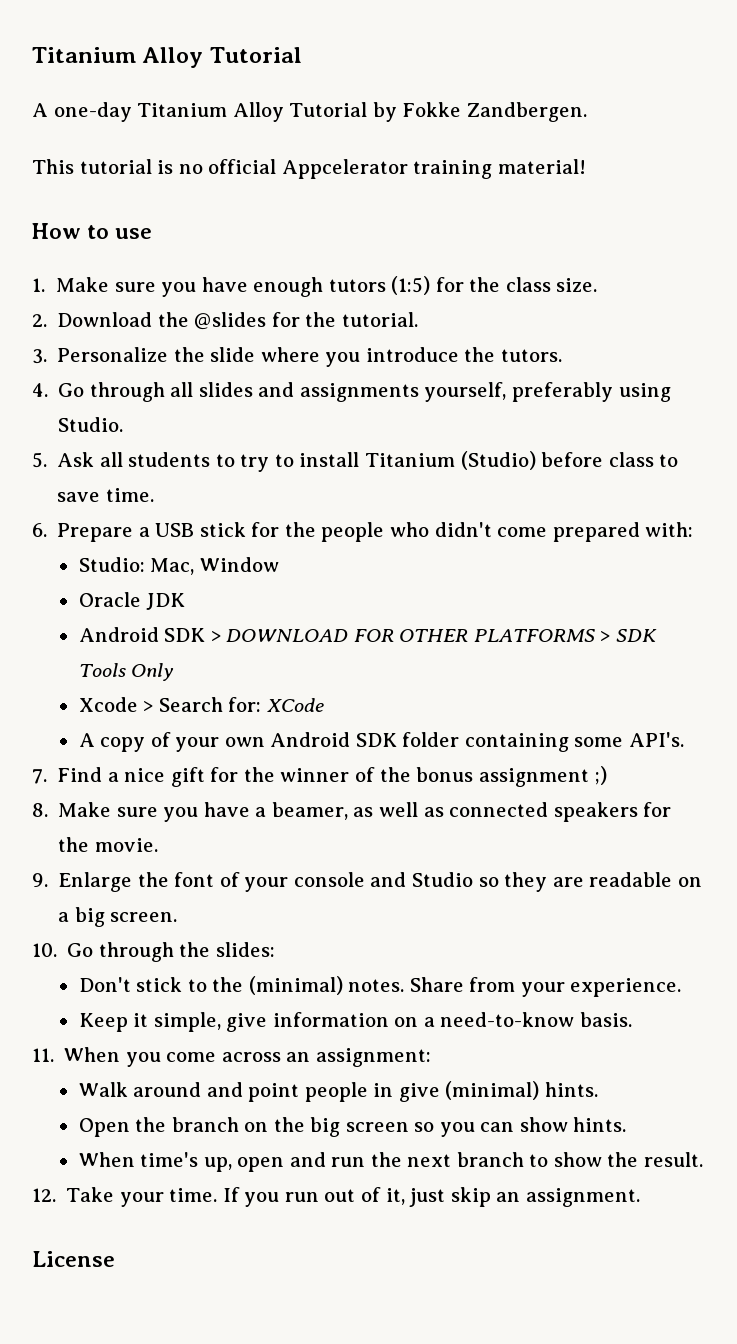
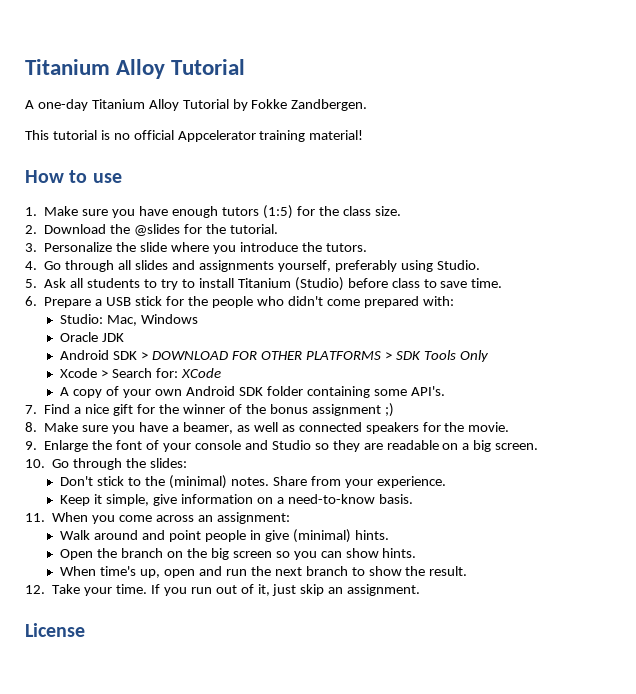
[199,557,279,572] Window -> [141,314,199,324] Windows

